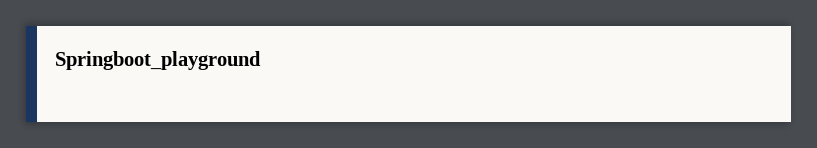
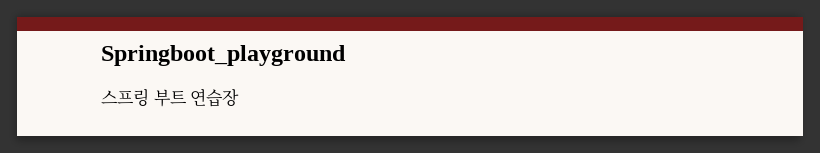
(261, 60) none -> [101,88,240,107] // 스프링 부트 연습장

